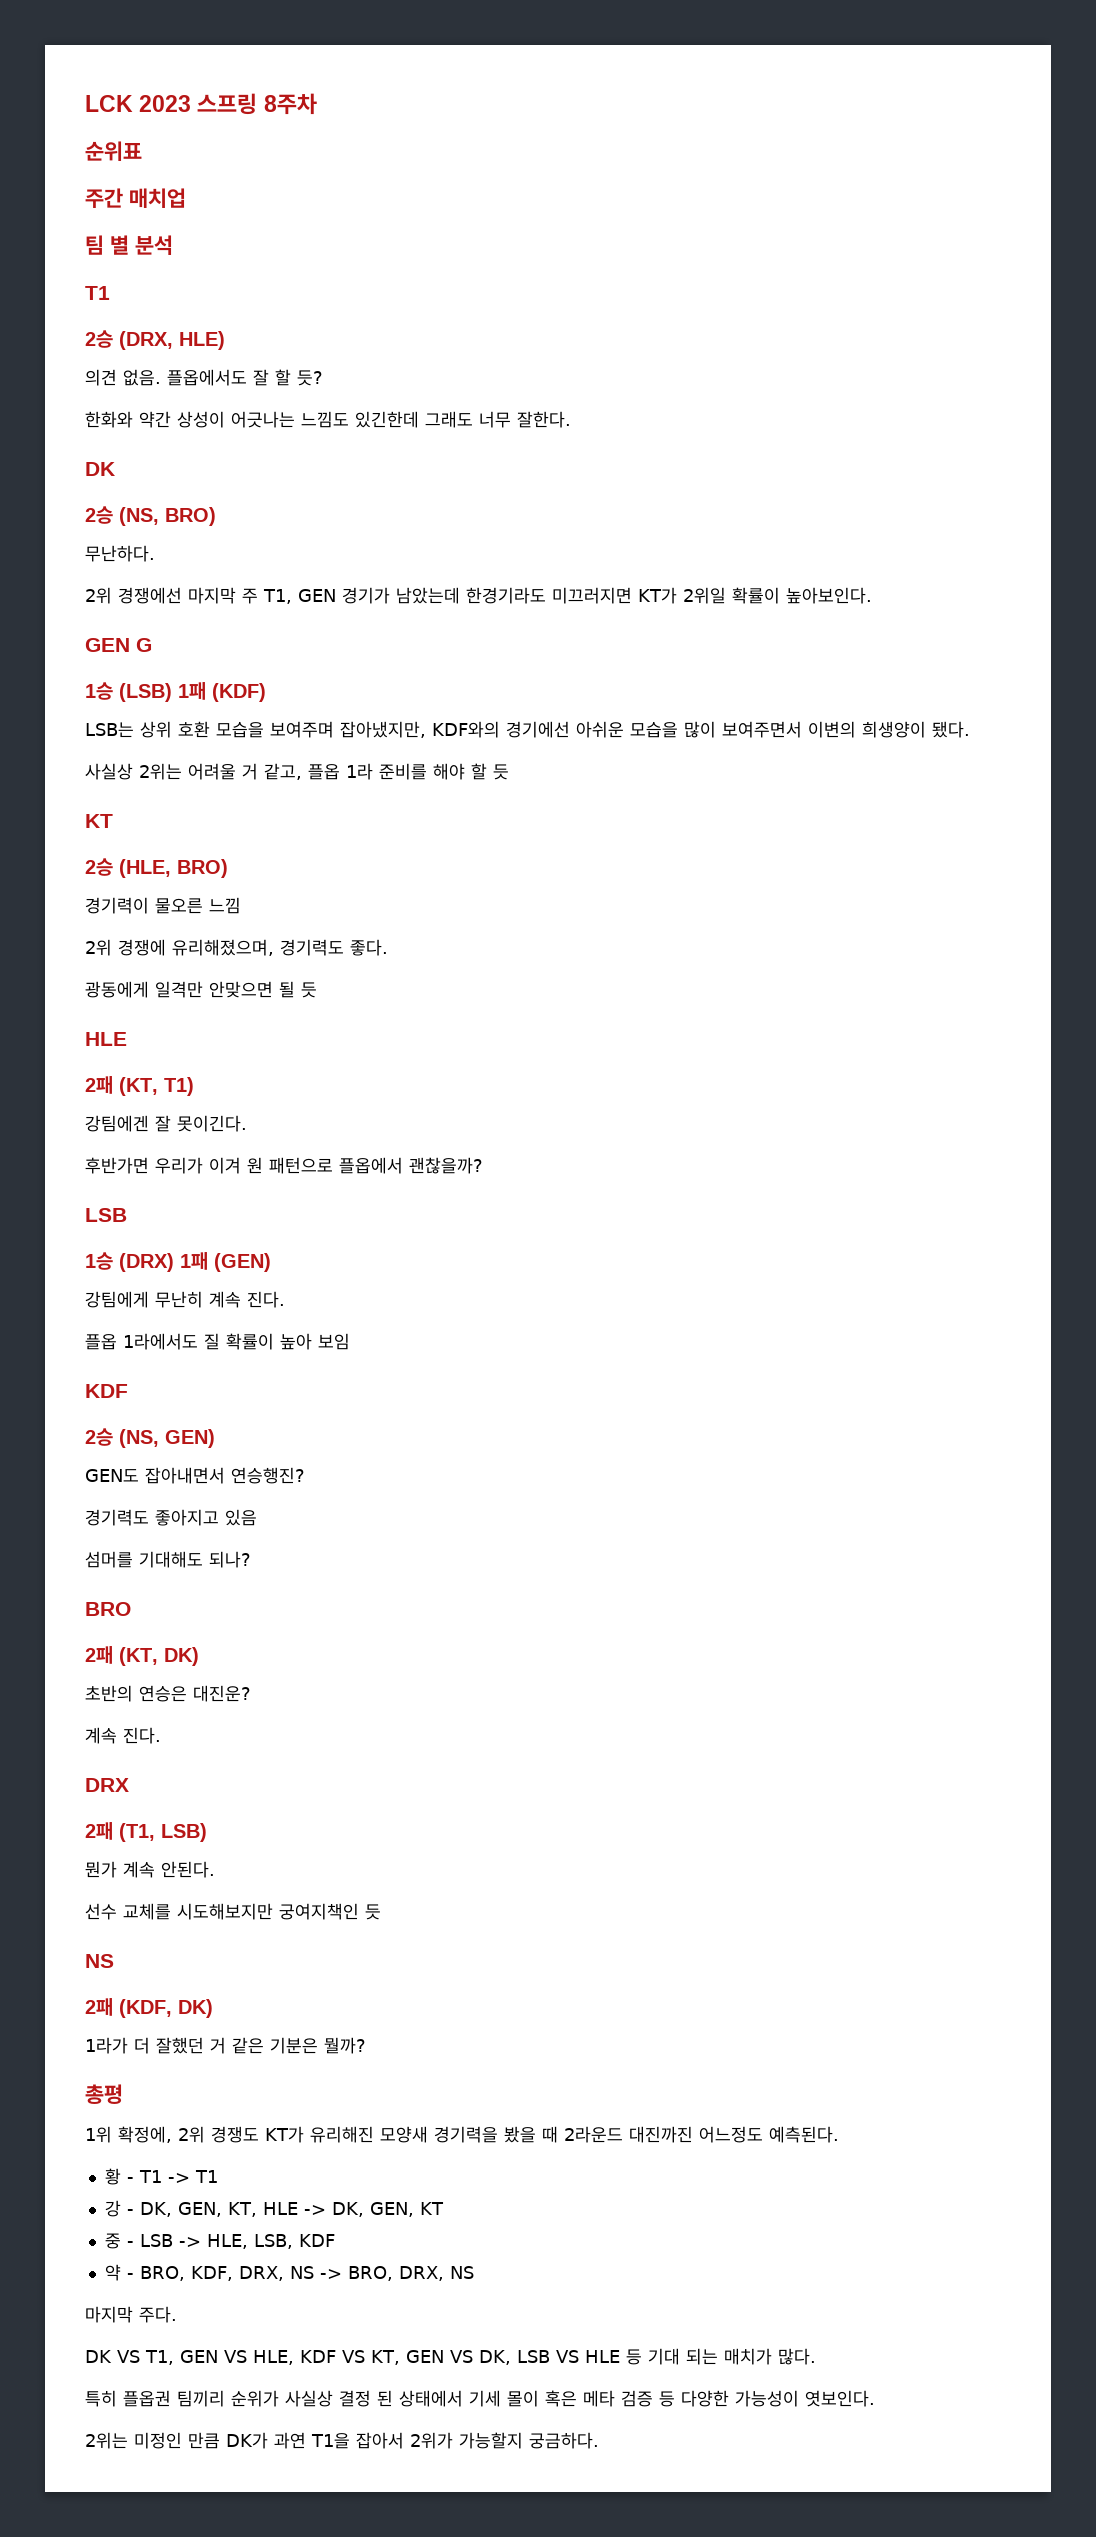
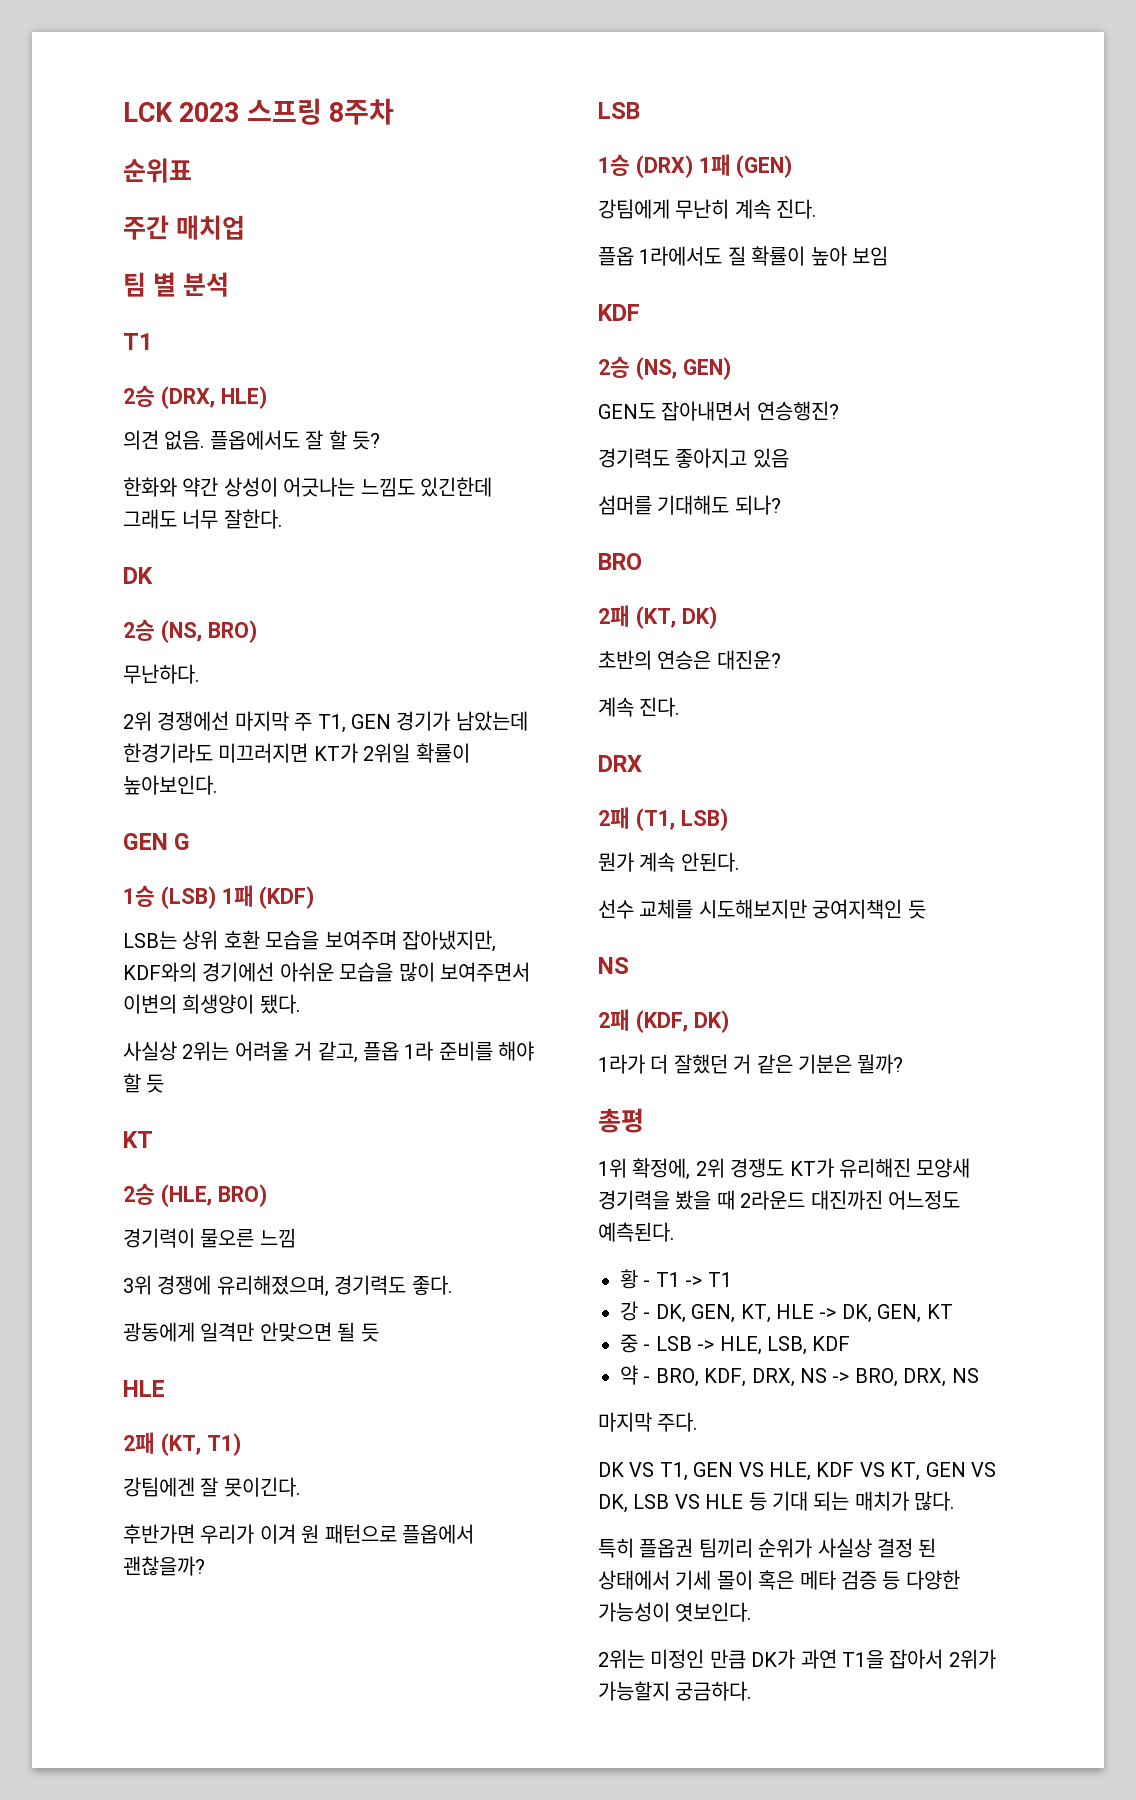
[85,939,112,956] 2위 -> [123,1275,152,1295] 3위

